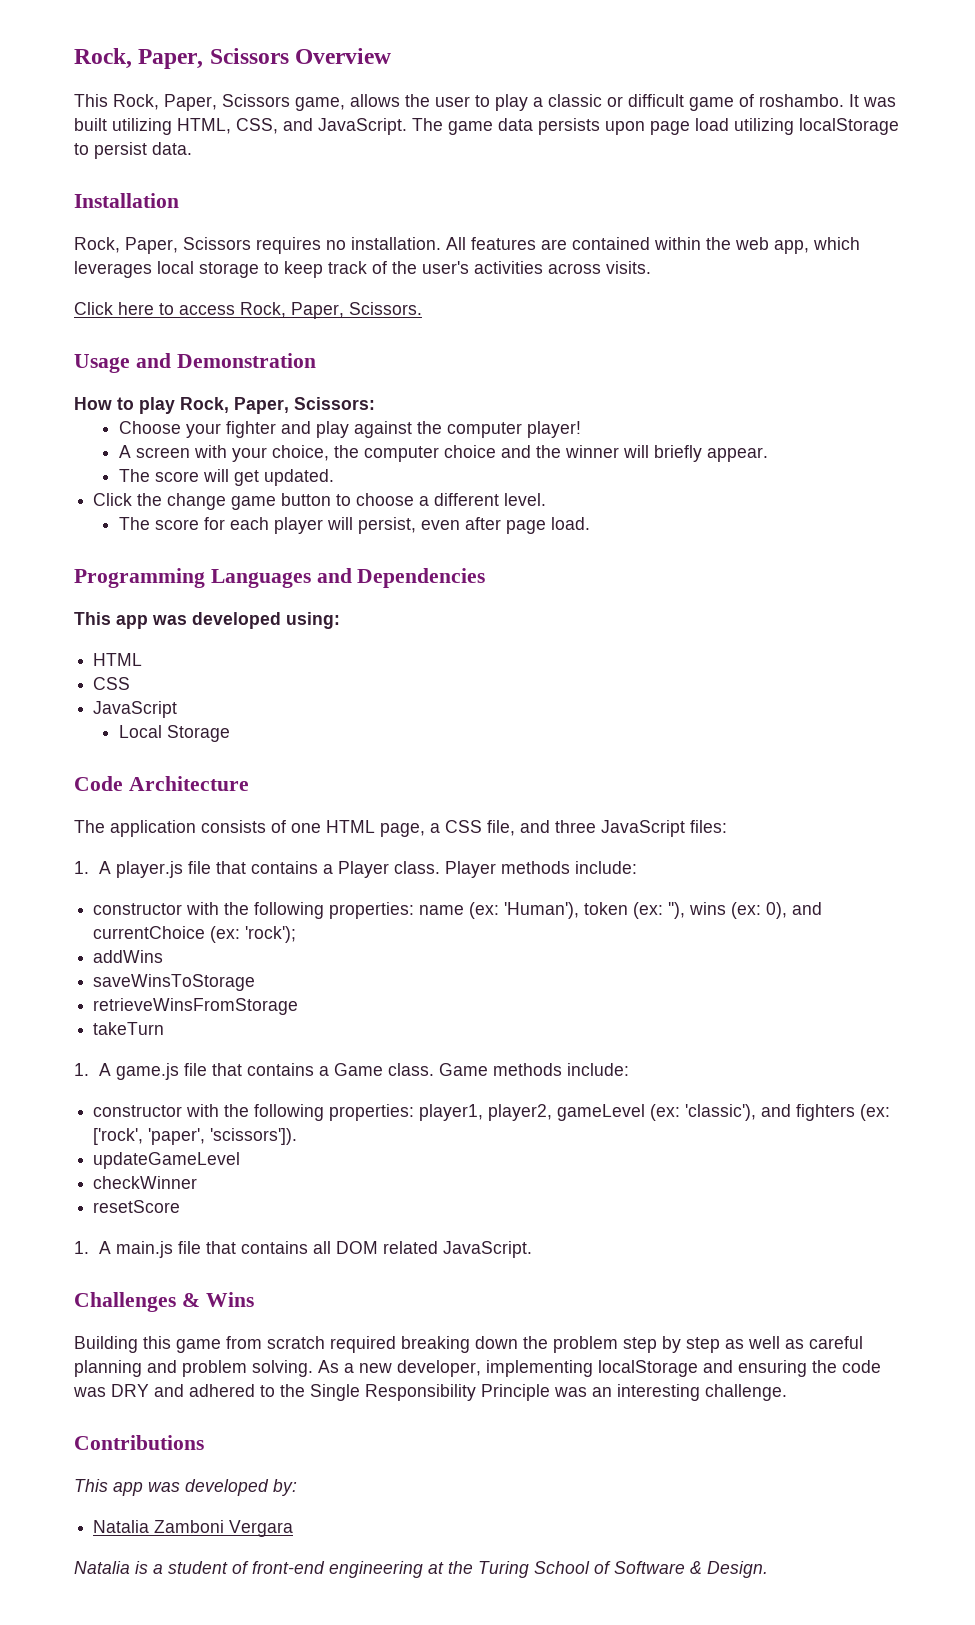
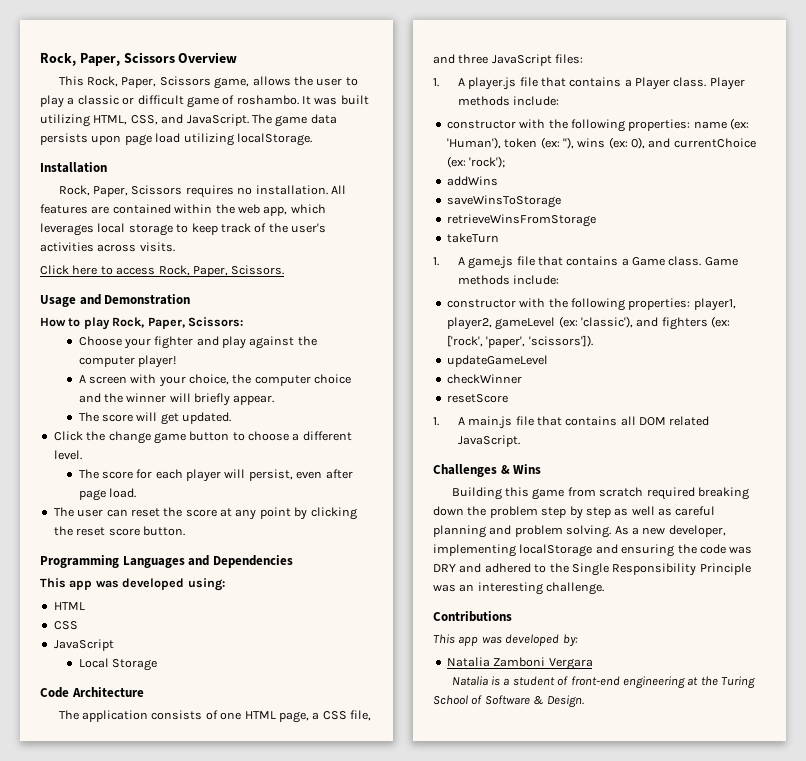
[799,118,899,135] [74,142,192,159] localStorage to persist data. -> [236,133,312,146] localStorage.
(590, 523) none -> [53,507,357,520] [53,526,185,536] // The user can reset the score at any point by clicking the reset score button.

